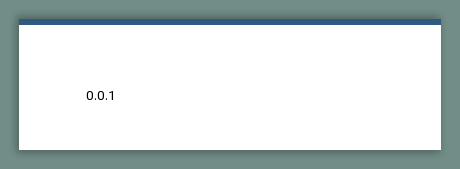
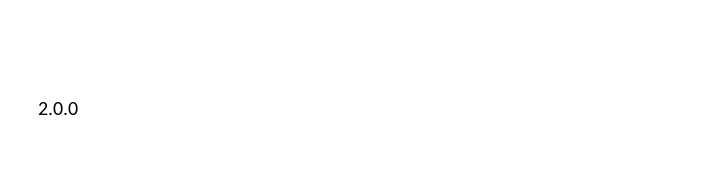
[86,91,116,100] 0.0.1 -> [38,102,78,115] 2.0.0

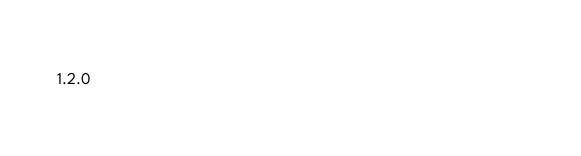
[38,102,78,115] 2.0.0 -> [57,72,91,85] 1.2.0

